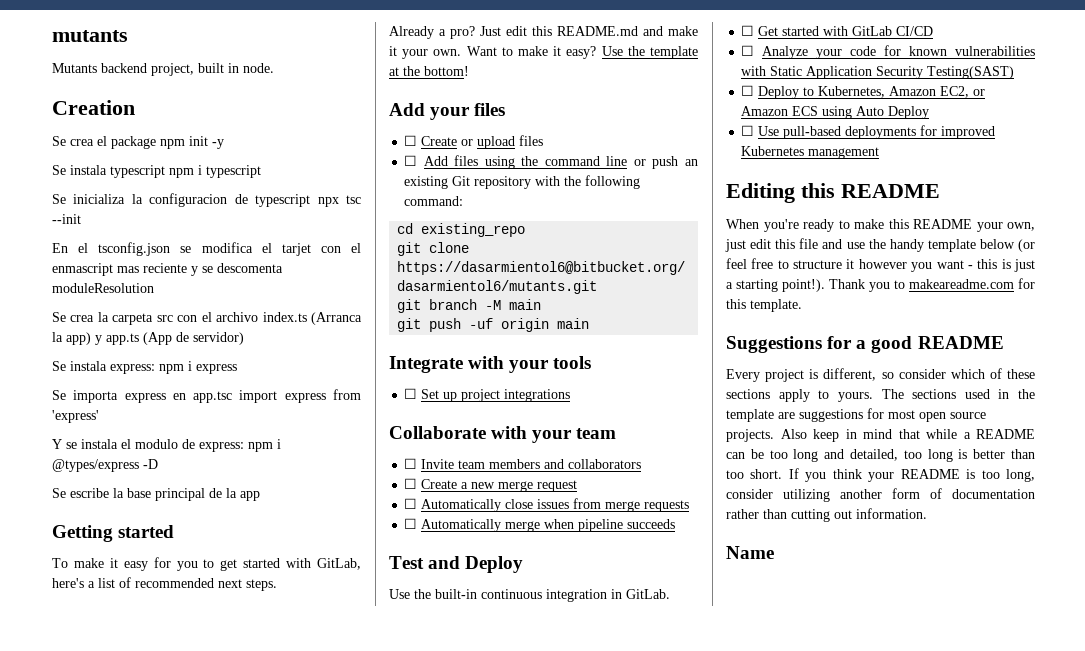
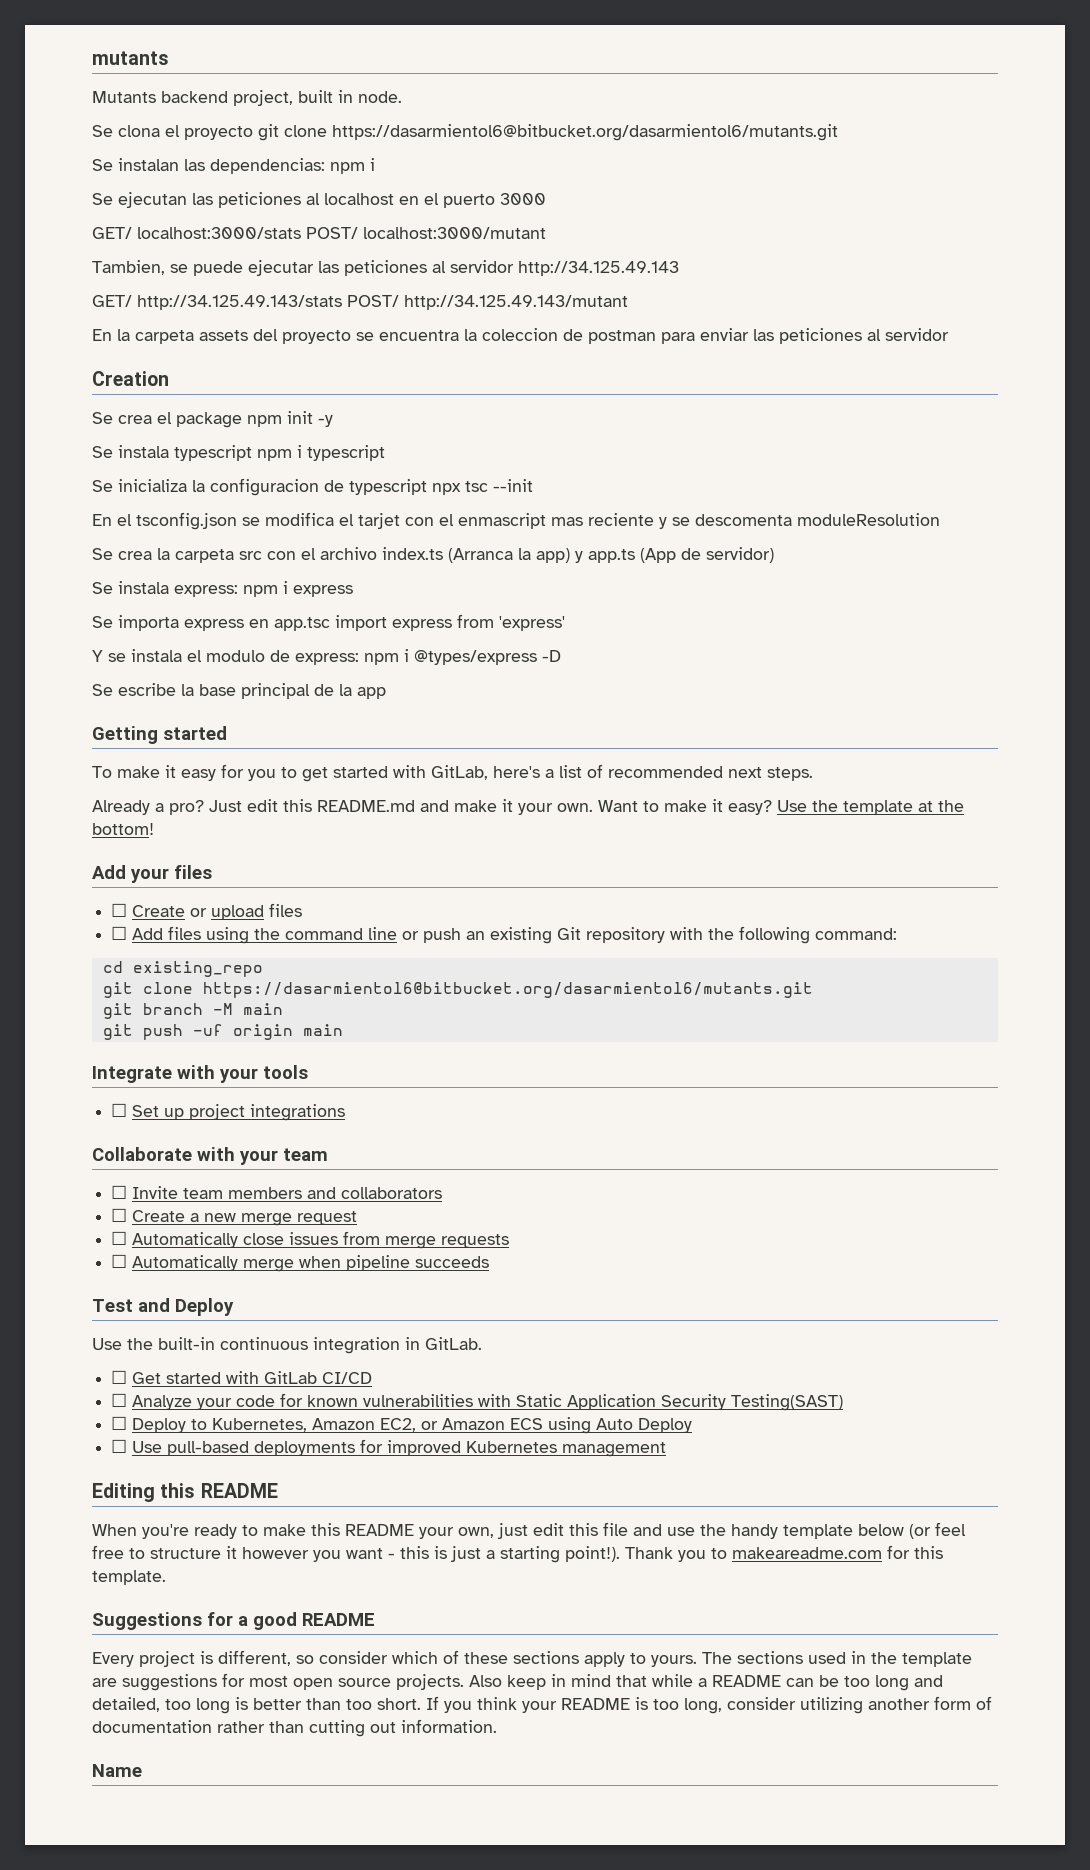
(274, 68) none -> [92,124,838,141] [92,158,375,174] [92,192,546,208] [92,227,546,239] [92,260,679,276] [92,295,628,310] [92,328,949,344] // Se clona el proyecto git clone https://dasarmientol6@bitbucket.org/dasarmientol6/mutants.git // Se instalan las dependencias: npm i // Se ejecutan las peticiones al localhost en el puerto 3000 // GET/ localhost:3000/stats POST/ localhost:3000/mutant // Tambien, se puede ejecutar las peticiones al servidor http://34.125.49.143 // GET/ http://34.125.49.143/stats POST/ http://34.125.49.143/mutant // En la carpeta assets del proyecto se encuentra la coleccion de postman para enviar las peticiones al servidor

